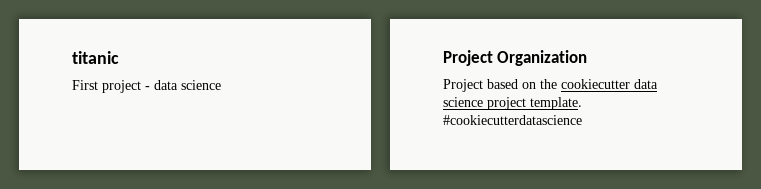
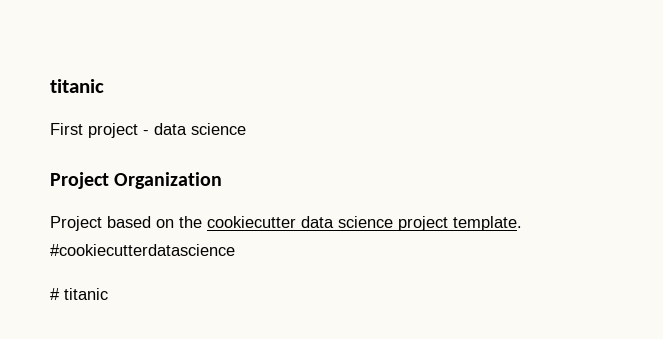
(582, 120) none -> [50,288,108,300] // # titanic

